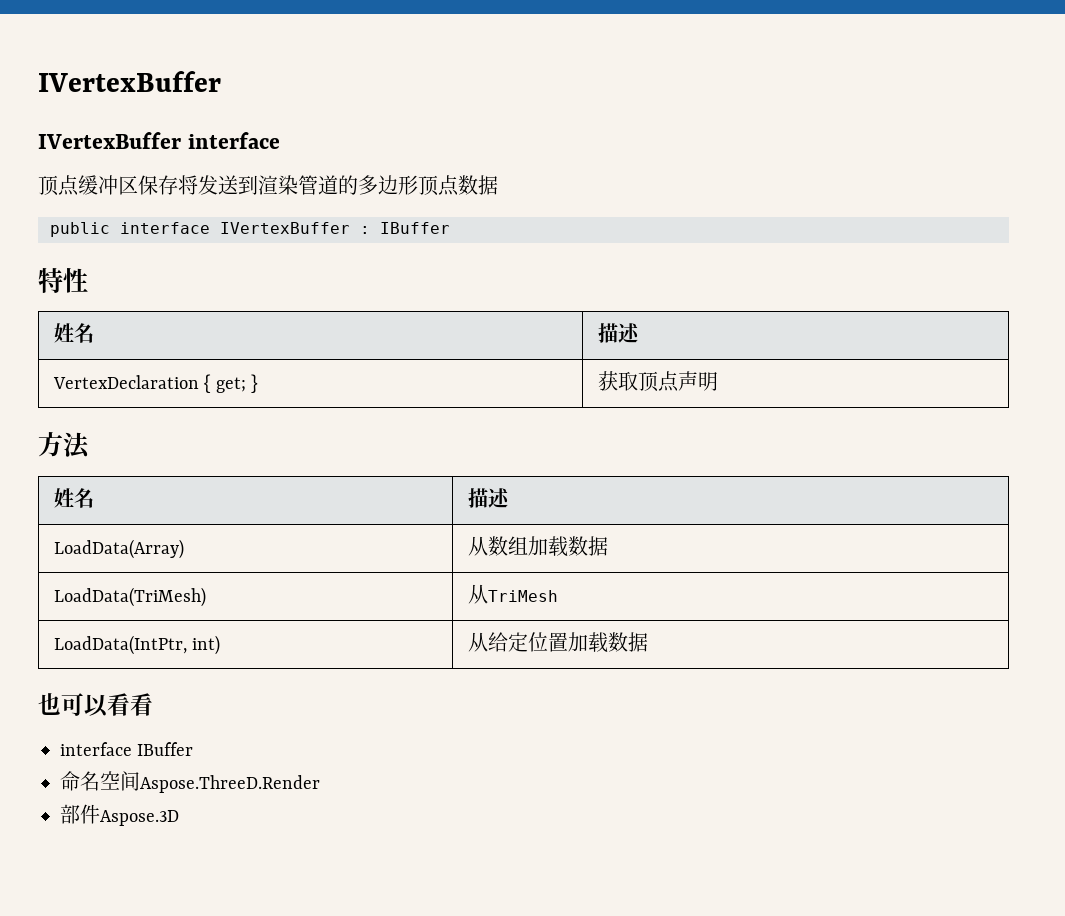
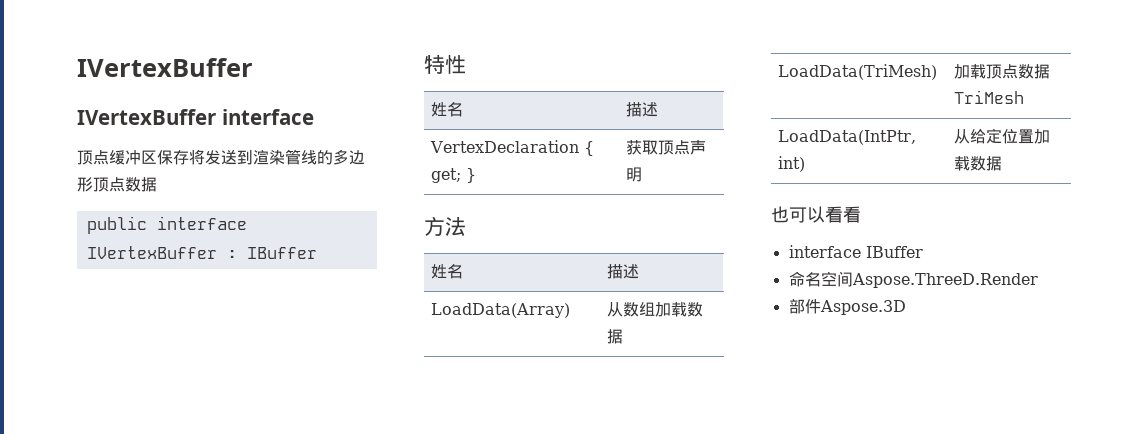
[318,175,338,195] 道 -> [301,150,317,165] 线
[467,584,488,604] 从 -> [953,64,1050,79] 加载顶点数据

